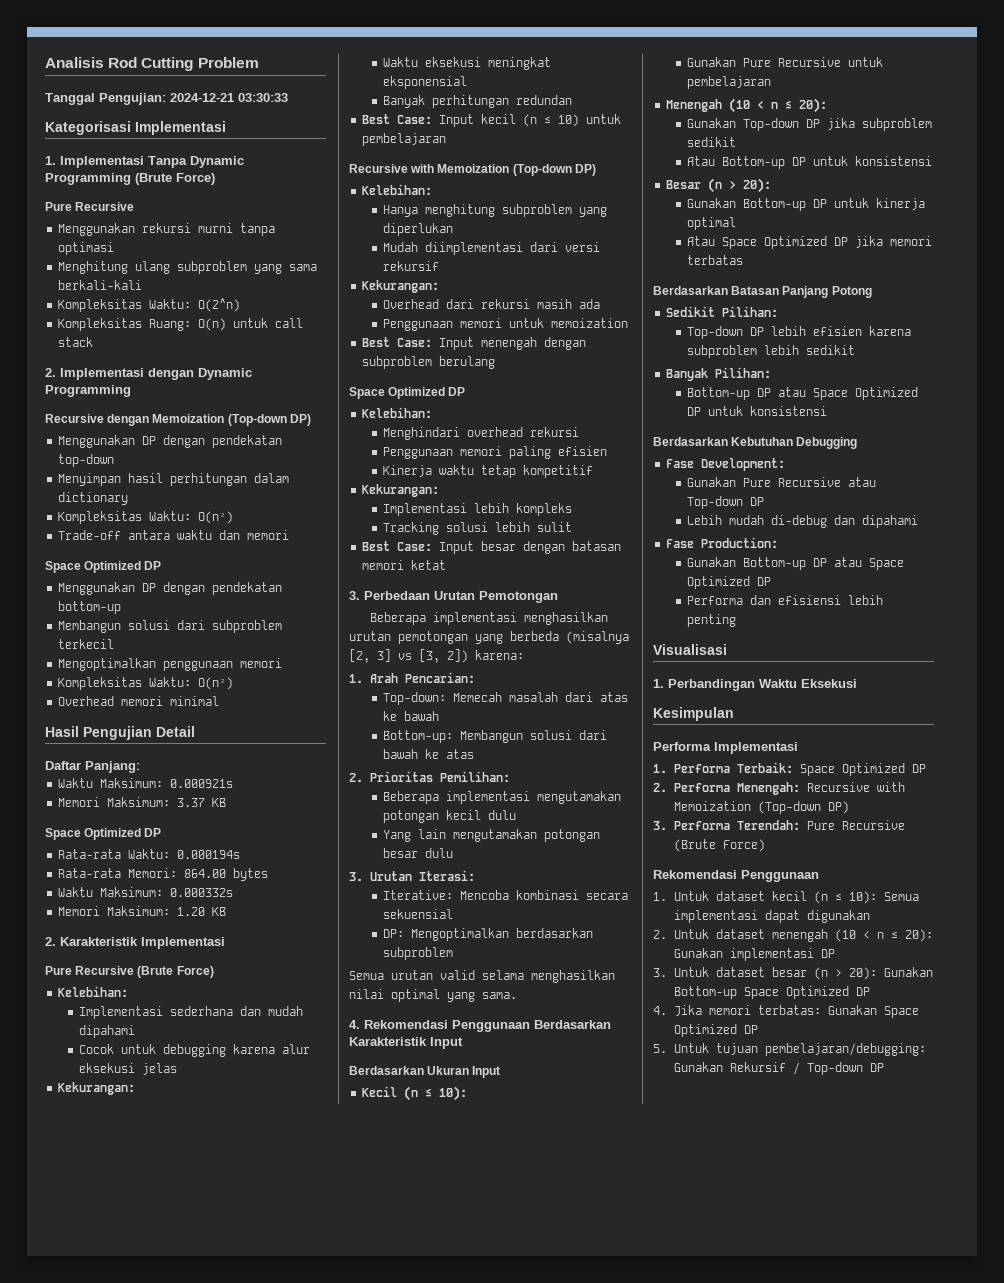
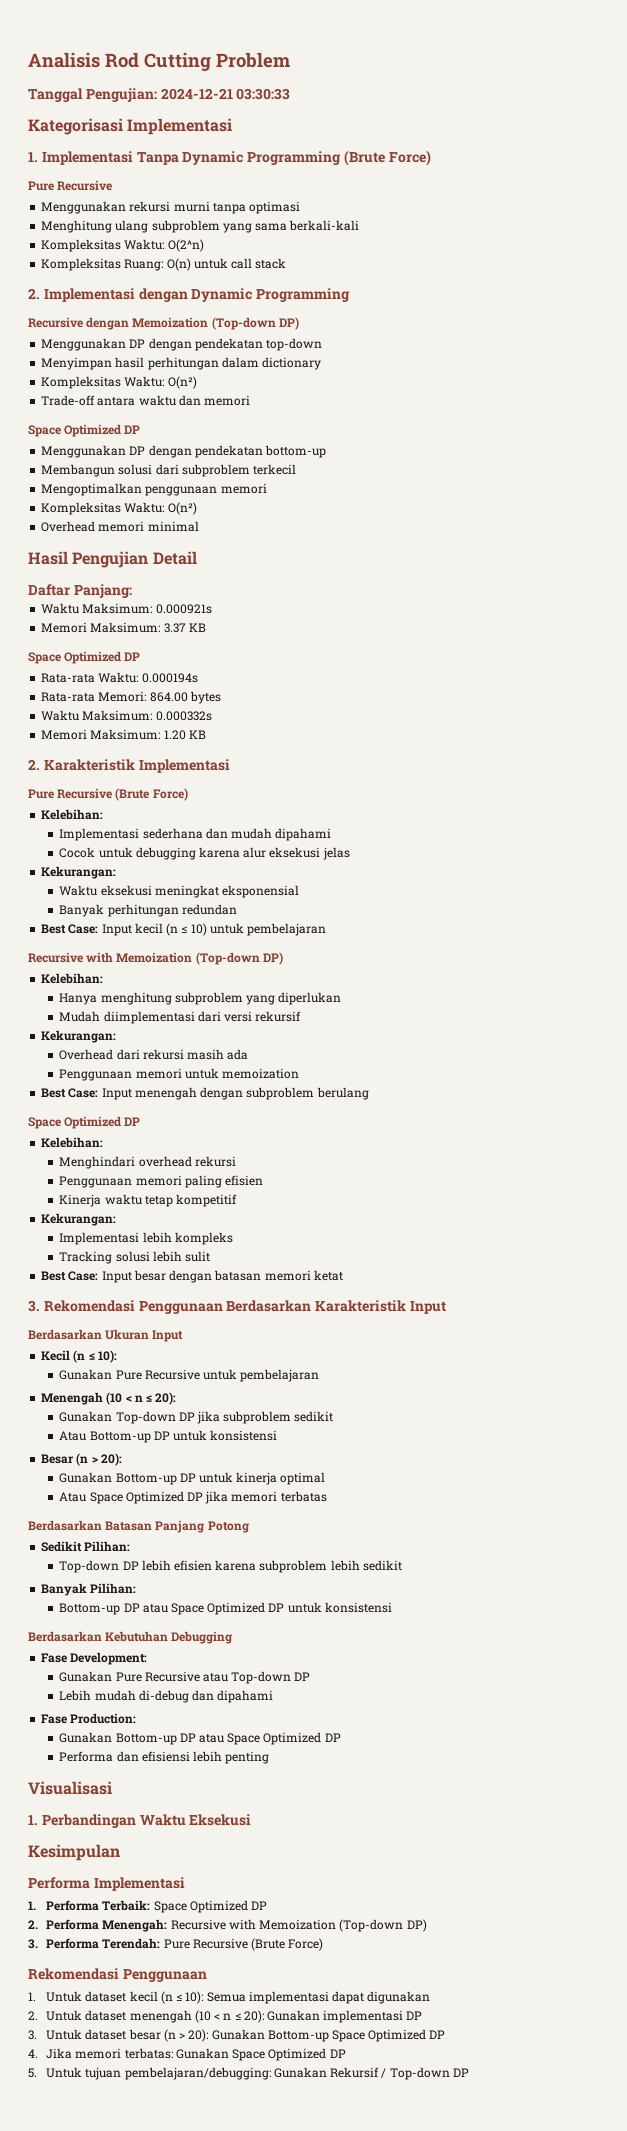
[364,591,558,603] [369,612,608,625] [349,631,629,644] [349,649,524,663] [349,672,475,683] [382,692,628,705] [382,711,439,721] [382,730,607,743] [382,749,474,759] [349,771,510,782] [382,791,621,804] [382,810,516,823] [382,829,600,842] [382,848,453,858] [349,870,475,881] [382,890,628,900] [382,909,453,919] [382,928,593,941] [382,947,453,960] [349,970,615,983] [349,989,517,1002] [349,1020,360,1029] Perbedaan Urutan Pemotongan // Beberapa implementasi menghasilkan urutan pemotongan yang berbeda (misalnya [2, 3] vs [3, 2]) karena: // 1. Arah Pencarian: // Top-down: Memecah masalah dari atas ke bawah // Bottom-up: Membangun solusi dari bawah ke atas // 2. Prioritas Pemilihan: // Beberapa implementasi mengutamakan potongan kecil dulu // Yang lain mengutamakan potongan besar dulu // 3. Urutan Iterasi: // Iterative: Mencoba kombinasi secara sekuensial // DP: Mengoptimalkan berdasarkan subproblem // Semua urutan valid selama menghasilkan nilai optimal yang sama. // 4. -> (40, 1306) none

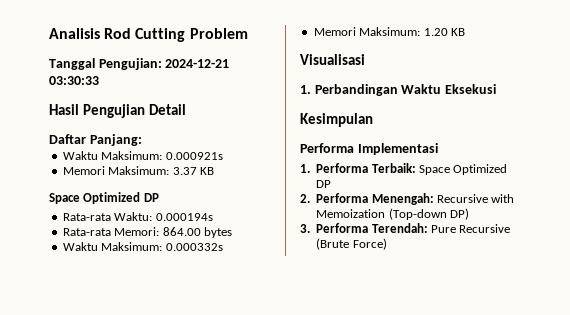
[28,118,233,135] [28,150,431,166] [28,180,113,191] [41,201,301,214] [41,220,360,233] [41,239,204,252] [41,258,287,271] [28,288,351,302] [28,317,299,330] [41,338,323,351] [41,357,322,370] [41,376,197,389] [41,395,251,406] [28,424,141,437] [41,445,327,458] [41,464,297,477] [41,483,267,496] [41,502,197,515] [41,521,199,532] // Kategorisasi Implementasi // 1. Implementasi Tanpa Dynamic Programming (Brute Force) // Pure Recursive // Menggunakan rekursi murni tanpa optimasi // Menghitung ulang subproblem yang sama berkali-kali // Kompleksitas Waktu: O(2^n) // Kompleksitas Ruang: O(n) untuk call stack // 2. Implementasi dengan Dynamic Programming // Recursive dengan Memoization (Top-down DP) // Menggunakan DP dengan pendekatan top-down // Menyimpan hasil perhitungan dalam dictionary // Kompleksitas Waktu: O(n²) // Trade-off antara waktu dan memori // Space Optimized DP // Menggunakan DP dengan pendekatan bottom-up // Membangun solusi dari subproblem terkecil // Mengoptimalkan penggunaan memori // Kompleksitas Waktu: O(n²) // Overhead memori minimal -> (99, 80) none
[28,759,230,773] [28,788,188,801] [41,809,104,820] [59,828,332,841] [59,847,350,860] [41,866,117,879] [59,885,299,898] [59,904,237,917] [41,923,327,936] [28,952,283,965] [41,973,104,984] [59,992,342,1005] [59,1011,302,1024] [41,1030,117,1043] [59,1049,249,1060] [59,1068,299,1081] [41,1087,369,1100] [28,1116,141,1129] [41,1137,104,1148] [59,1156,236,1169] [59,1175,263,1188] [59,1194,237,1207] [41,1213,117,1226] [59,1232,233,1245] [59,1251,210,1264] [41,1270,343,1283] [28,1300,446,1314] [28,1329,184,1342] [41,1350,117,1363] [59,1369,320,1382] [41,1392,177,1405] [59,1411,334,1424] [59,1430,278,1443] [41,1453,122,1466] [59,1472,326,1485] [59,1491,327,1504] [28,1520,249,1533] [41,1541,131,1552] [59,1560,402,1573] [41,1583,137,1596] [59,1602,392,1615] [28,1631,233,1644] [41,1652,148,1665] [59,1671,311,1684] [59,1690,274,1703] [41,1713,137,1724] [59,1732,341,1745] [59,1751,270,1764] // 2. Karakteristik Implementasi // Pure Recursive (Brute Force) // Kelebihan: // Implementasi sederhana dan mudah dipahami // Cocok untuk debugging karena alur eksekusi jelas // Kekurangan: // Waktu eksekusi meningkat eksponensial // Banyak perhitungan redundan // Best Case: Input kecil (n ≤ 10) untuk pembelajaran // Recursive with Memoization (Top-down DP) // Kelebihan: // Hanya menghitung subproblem yang diperlukan // Mudah diimplementasi dari versi rekursif // Kekurangan: // Overhead dari rekursi masih ada // Penggunaan memori untuk memoization // Best Case: Input menengah dengan subproblem berulang // Space Optimized DP // Kelebihan: // Menghindari overhead rekursi // Penggunaan memori paling efisien // Kinerja waktu tetap kompetitif // Kekurangan: // Implementasi lebih kompleks // Tracking solusi lebih sulit // Best Case: Input besar dengan batasan memori ketat // 3. Rekomendasi Penggunaan Berdasarkan Karakteristik Input // Berdasarkan Ukuran Input // Kecil (n ≤ 10): // Gunakan Pure Recursive untuk pembelajaran // Menengah (10 < n ≤ 20): // Gunakan Top-down DP jika subproblem sedikit // Atau Bottom-up DP untuk konsistensi // Besar (n > 20): // Gunakan Bottom-up DP untuk kinerja optimal // Atau Space Optimized DP jika memori terbatas // Berdasarkan Batasan Panjang Potong // Sedikit Pilihan: // Top-down DP lebih efisien karena subproblem lebih sedikit // Banyak Pilihan: // Bottom-up DP atau Space Optimized DP untuk konsistensi // Berdasarkan Kebutuhan Debugging // Fase Development: // Gunakan Pure Recursive atau Top-down DP // Lebih mudah di-debug dan dipahami // Fase Production: // Gunakan Bottom-up DP atau Space Optimized DP // Performa dan efisiensi lebih penting -> (465, 32) none
[28,1968,207,1982] [28,1991,431,2004] [28,2010,423,2023] [28,2029,446,2042] [28,2048,346,2061] [28,2067,469,2080] // Rekomendasi Penggunaan // 1. Untuk dataset kecil (n ≤ 10): Semua implementasi dapat digunakan // 2. Untuk dataset menengah (10 < n ≤ 20): Gunakan implementasi DP // 3. Untuk dataset besar (n > 20): Gunakan Bottom-up Space Optimized DP // 4. Jika memori terbatas: Gunakan Space Optimized DP // 5. Untuk tujuan pembelajaran/debugging: Gunakan Rekursif / Top-down DP -> (387, 244) none

